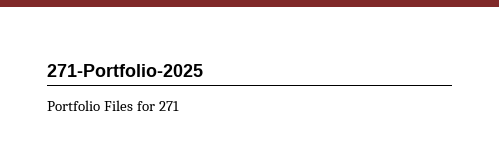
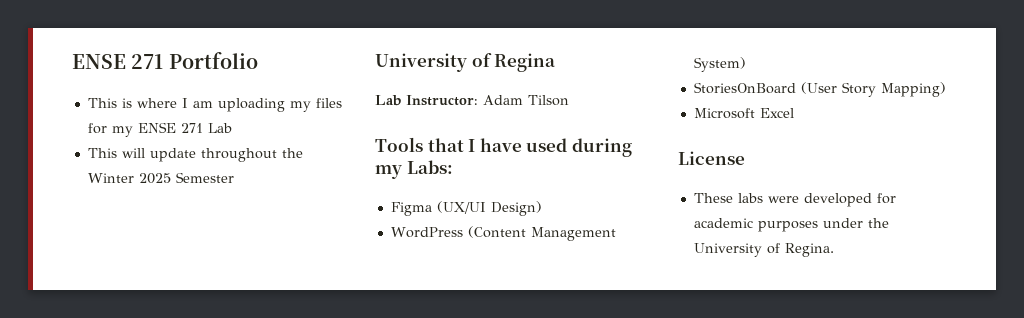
[47,64,203,77] [47,100,179,111] 271-Portfolio-2025 // Portfolio Files for 271 -> [72,52,258,69] [87,98,342,112] [87,122,232,137] [87,148,303,162] [87,172,234,184] [375,53,556,72] [375,95,569,106] [375,137,632,157] [375,160,453,179] [390,201,542,216] [390,226,616,241] [693,57,746,72] [693,82,946,97] [693,108,794,119] [678,151,745,165] [693,193,896,207] [693,218,889,232] [693,243,834,257] ENSE 271 Portfolio // This is where I am uploading my files for my ENSE 271 Lab // This will update throughout the Winter 2025 Semester // University of Regina // Lab Instructor: Adam Tilson // Tools that I have used during my Labs: // Figma (UX/UI Design) // WordPress (Content Management System) // StoriesOnBoard (User Story Mapping) // Microsoft Excel // License // These labs were developed for academic purposes under the University of Regina.

